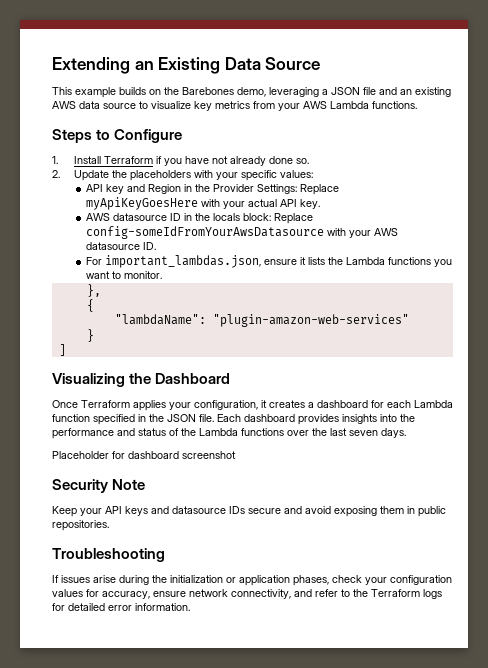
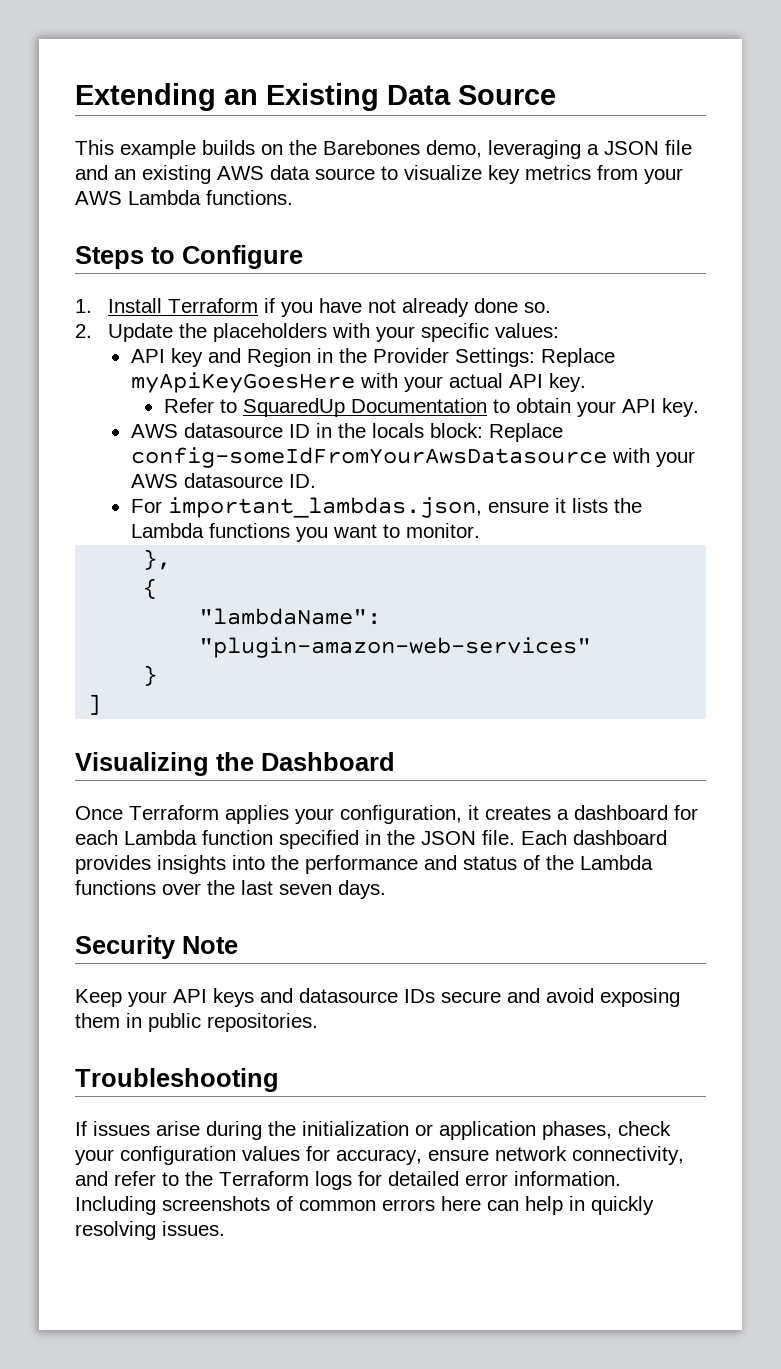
(320, 204) none -> [163,398,699,417] // Refer to SquaredUp Documentation to obtain your API key.
[52,451,236,459] // Placeholder for dashboard screenshot -> (386, 889) none
(190, 607) none -> [75,1196,654,1215] [75,1221,225,1240] Including screenshots of common errors here can help in quickly resolving issues.

